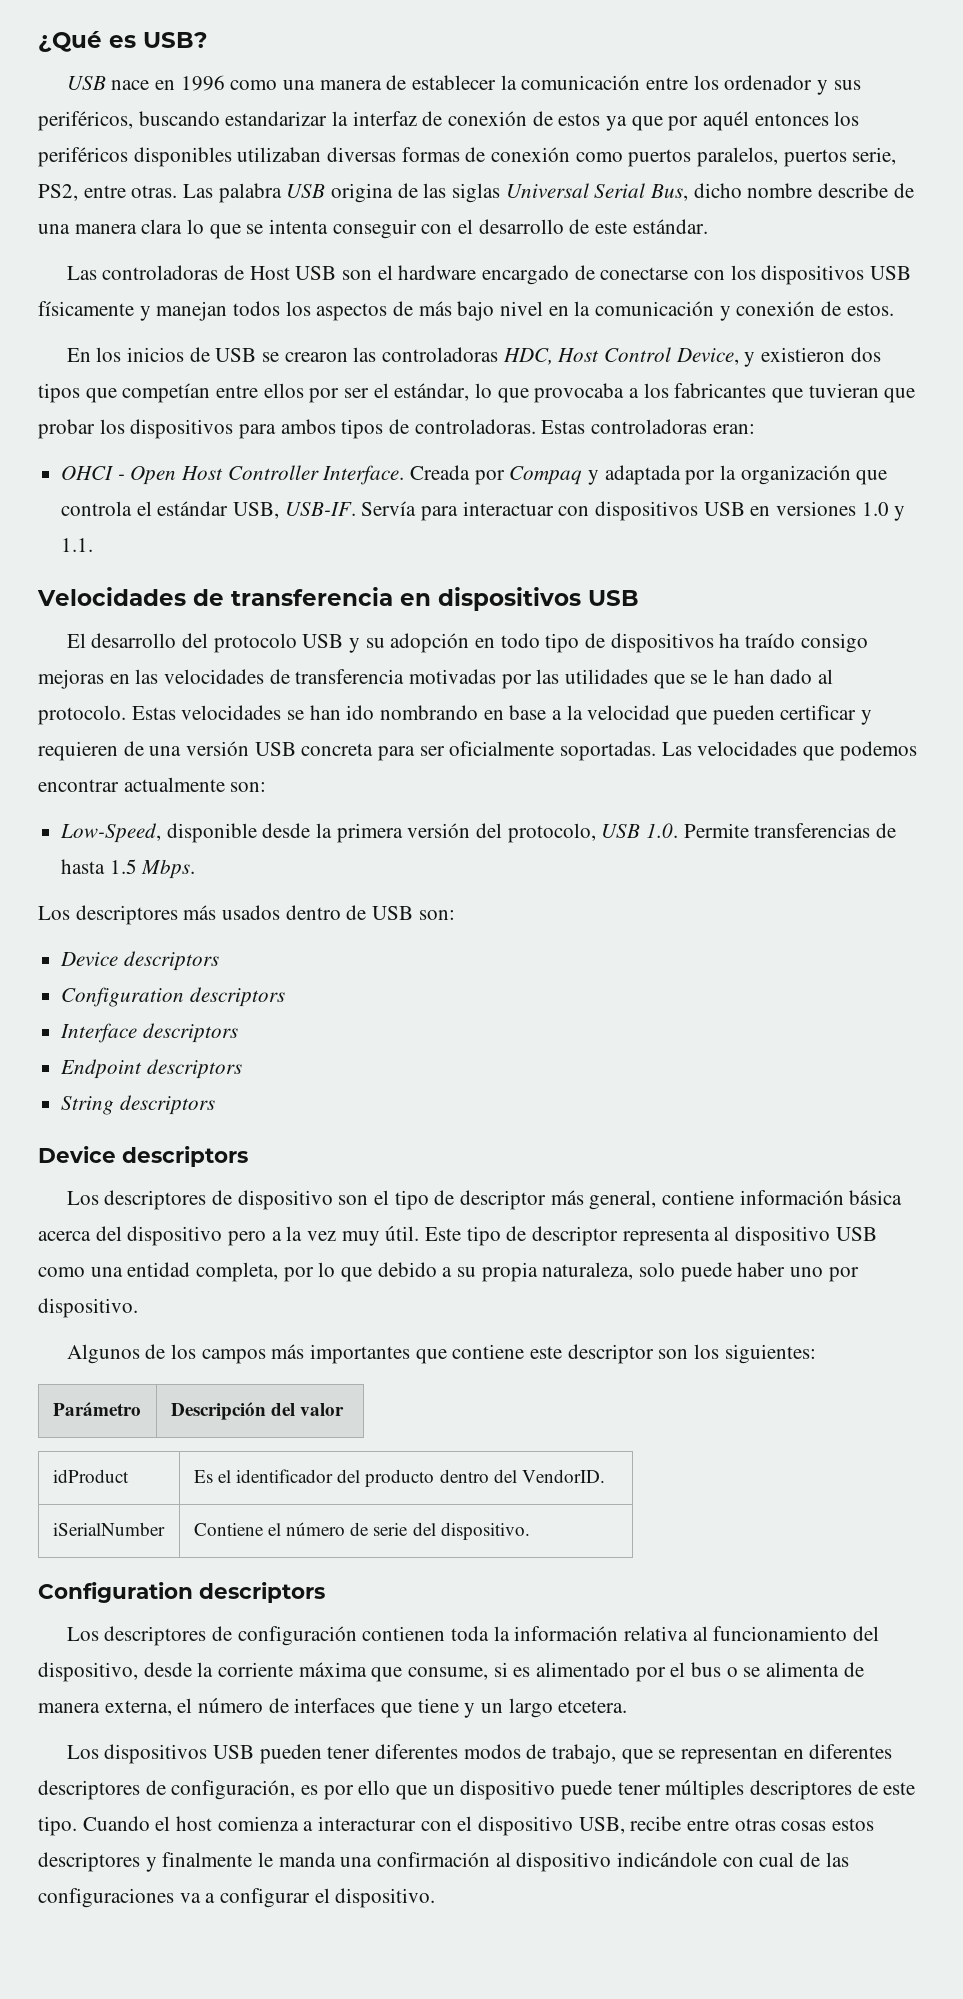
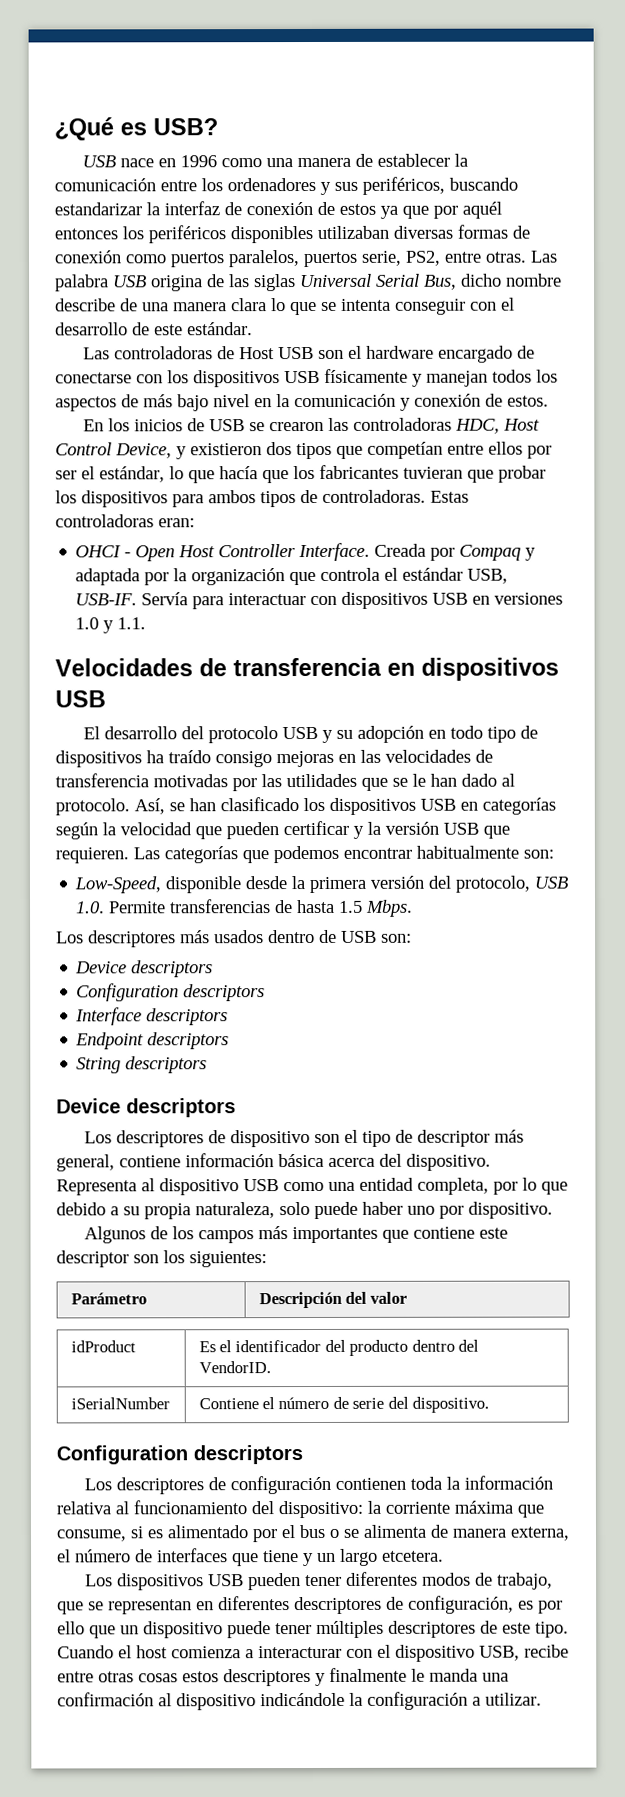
[724,75,813,90] ordenador -> [227,177,316,192] ordenadores
[534,383,640,403] provocaba a -> [219,466,289,484] hacía que
[772,388,804,403] que -> (399, 471) none
[131,705,563,720] Estas velocidades se han ido nombrando en base a -> [134,797,556,815] [55,822,98,840] Así, se han clasificado los dispositivos USB en categorías según
[38,741,798,761] requieren de una versión USB concreta para ser oficialmente soportadas. Las velocidades -> [367,821,510,839] [55,846,238,864] la versión USB que requieren. Las categorías
[123,777,225,792] actualmente -> [416,845,519,859] habitualmente
[127,1226,710,1246] dispositivo pero a la vez muy útil. Este tipo de descriptor representa -> [406,1153,491,1171] [56,1179,137,1196] dispositivo. Representa
[38,1662,192,1682] dispositivo, desde -> [278,1500,363,1519] dispositivo:
[722,1852,849,1867] [38,1888,436,1908] con cual de las configuraciones va a configurar el dispositivo. -> [349,1691,542,1710] la configuración a utilizar.

